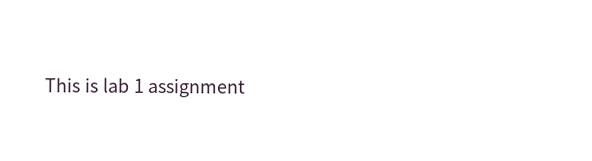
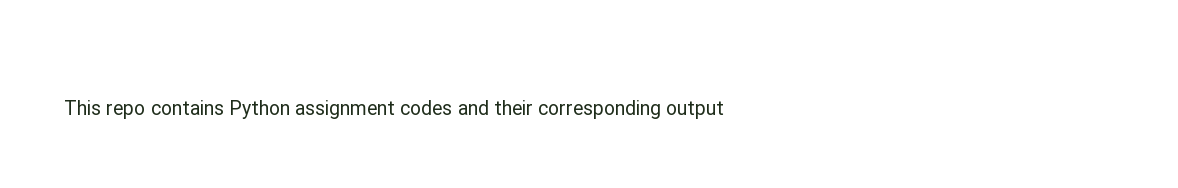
[83,77,247,98] is lab 1 assignment -> [106,100,725,119] repo contains Python assignment codes and their corresponding output

